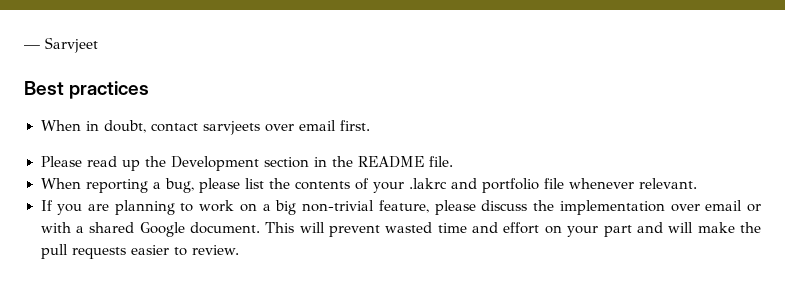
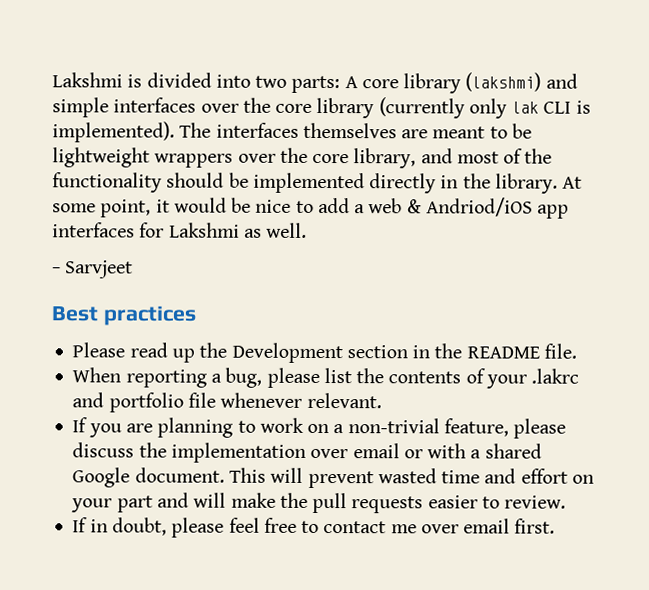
[24,37,98,53] [24,81,150,99] [40,120,370,135] — Sarvjeet // Best practices // When in doubt, contact sarvjeets over email first. -> [52,72,578,94] [52,97,591,119] [52,121,532,143] [52,147,553,169] [52,172,583,194] [52,197,570,219] [52,222,308,238] [52,260,134,279] [51,305,196,326] Lakshmi is divided into two parts: A core library (lakshmi) and simple interfaces over the core library (currently only lak CLI is implemented). The interfaces themselves are meant to be lightweight wrappers over the core library, and most of the functionality should be implemented directly in the library. At some point, it would be nice to add a web & Andriod/iOS app interfaces for Lakshmi as well. // − Sarvjeet // Best practices
[275,200,297,215] big -> (345, 429) none
(240, 250) none -> [72,517,556,538] // If in doubt, please feel free to contact me over email first.

